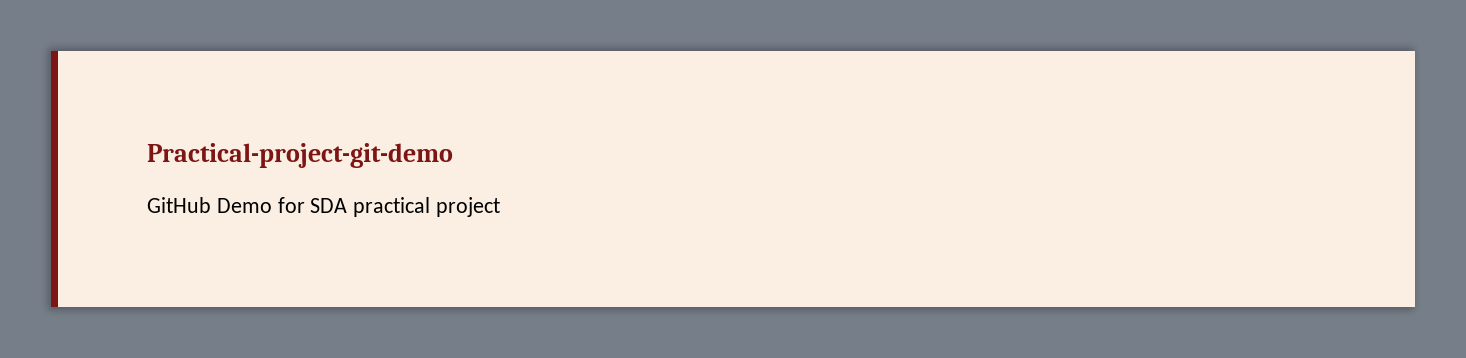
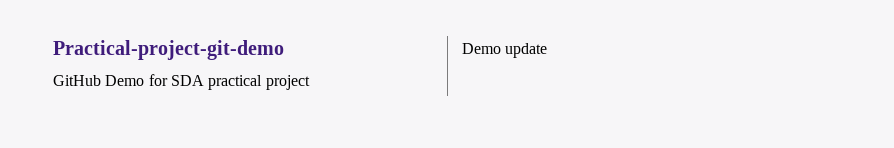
(501, 207) none -> [462,43,548,58] // Demo update

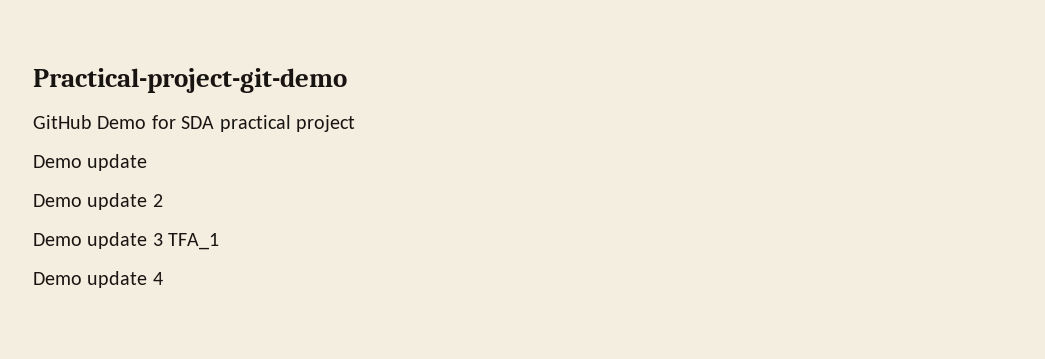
(548, 50) none -> [33,193,163,210] [33,232,220,250] [33,271,163,288] // Demo update 2 // Demo update 3 TFA_1 // Demo update 4

